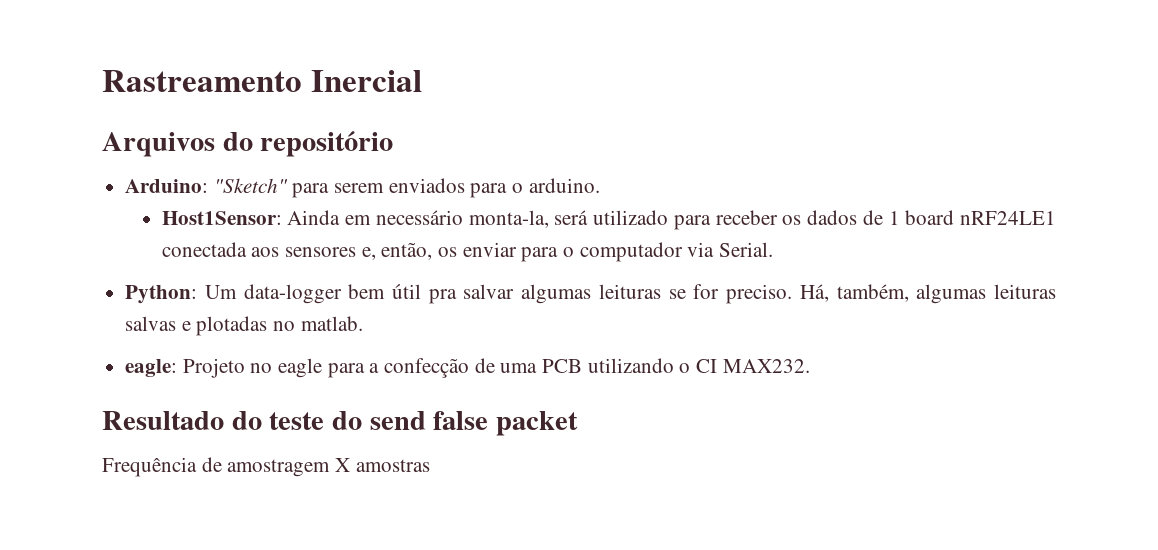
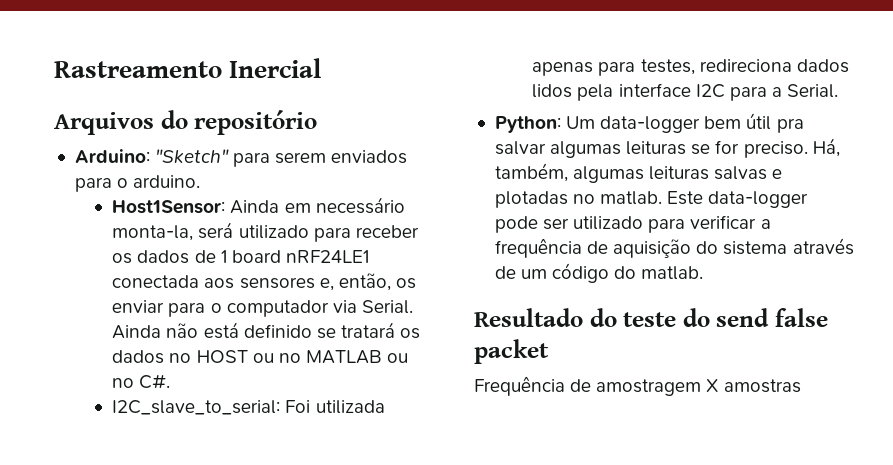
(773, 249) none -> [112,322,421,339] [112,350,409,364] [112,374,171,389] [112,400,385,415] [532,59,849,76] [532,83,839,101] Ainda não está definido se tratará os dados no HOST ou no MATLAB ou no C#. // I2C_slave_to_serial: Foi utilizada apenas para testes, redireciona dados lidos pela interface I2C para a Serial.
[125,358,810,378] // eagle: Projeto no eagle para a confecção de uma PCB utilizando o CI MAX232. -> [667,191,809,208] [494,215,771,233] [494,238,854,258] [494,263,704,283] Este data-logger pode ser utilizado para verificar a frequência de aquisição do sistema através de um código do matlab.

